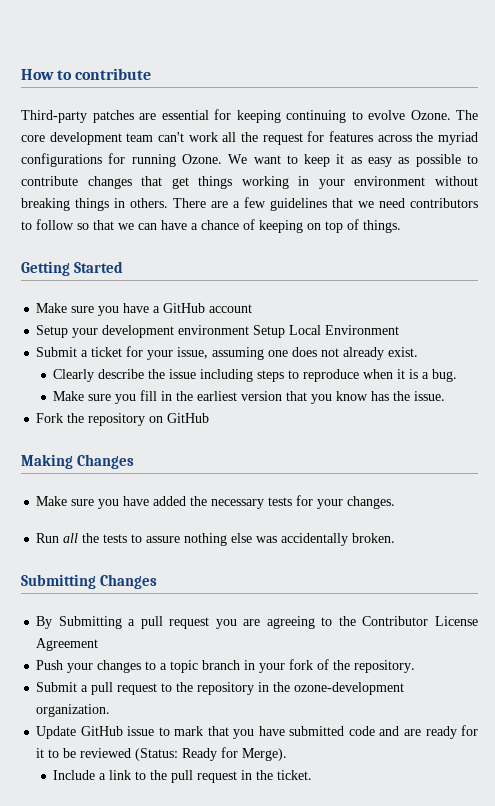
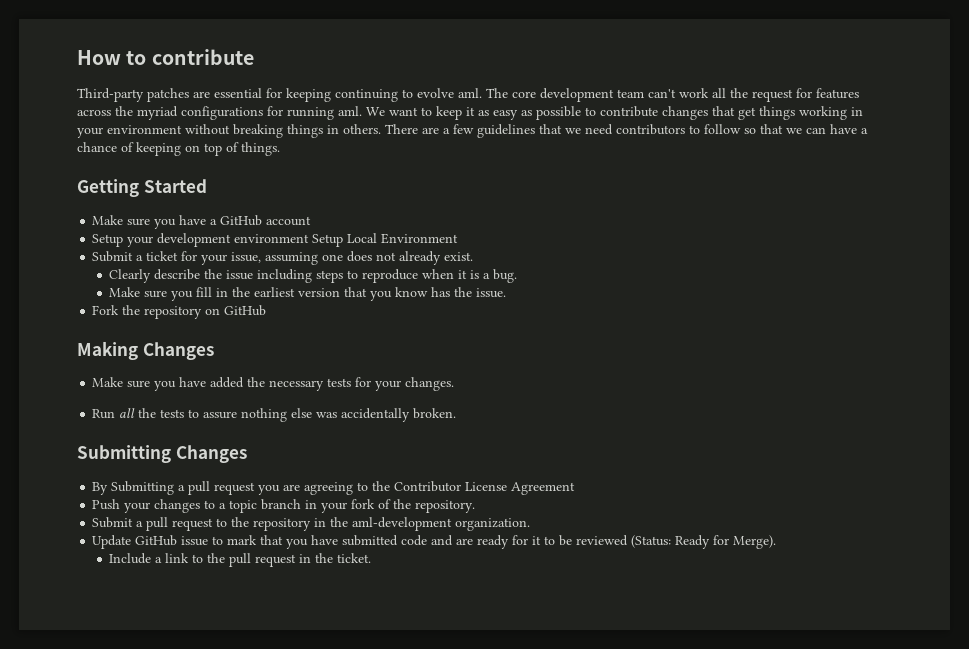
[410,110,451,120] Ozone. -> [458,88,482,98] aml.
[181,154,222,164] Ozone. -> [338,106,362,116] aml.
[294,682,405,695] ozone-development -> [352,517,453,531] aml-development

